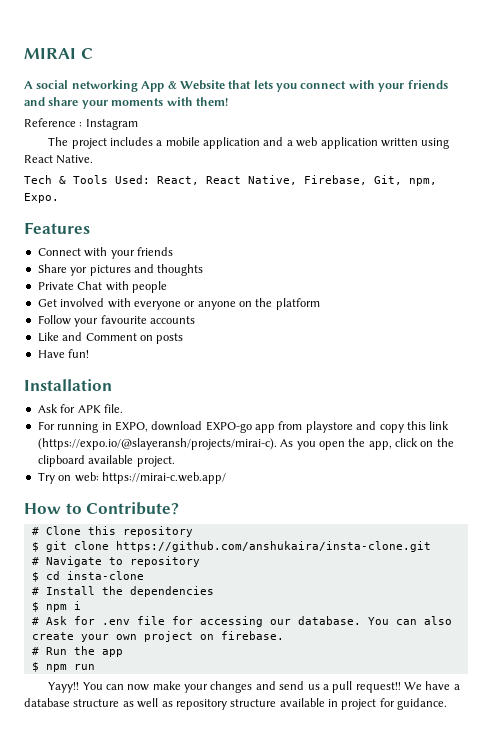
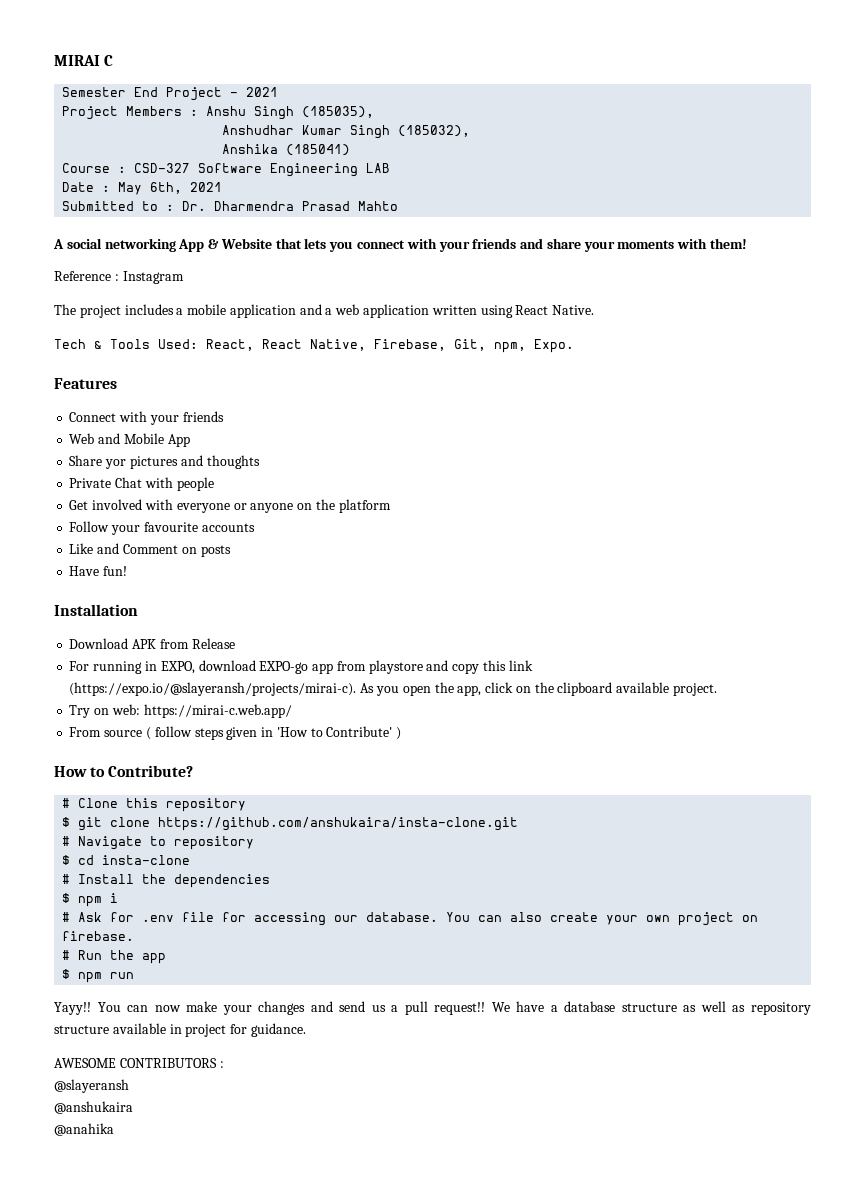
(93, 53) none -> [62,87,279,101] [62,106,375,120] [222,125,471,139] [222,144,351,156] [62,163,391,177] [62,182,223,195] [62,201,399,211] // Semester End Project - 2021 // Project Members : Anshu Singh (185035), // Anshudhar Kumar Singh (185032), // Anshika (185041) // Course : CSD-327 Software Engineering LAB // Date : May 6th, 2021 // Submitted to : Dr. Dharmendra Prasad Mahto
(173, 251) none -> [69,433,190,447] // Web and Mobile App
[37,404,123,413] Ask for APK file. -> [69,638,235,649] Download APK from Release
(226, 478) none -> [69,726,402,740] // From source ( follow steps given in 'How to Contribute' )
(448, 704) none -> [54,1058,224,1068] [54,1079,129,1093] [54,1101,133,1114] [54,1123,114,1136] // AWESOME CONTRIBUTORS : // @slayeransh // @anshukaira // @anahika

